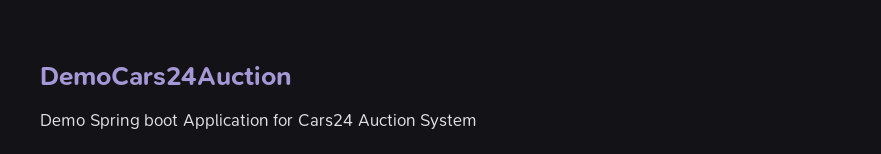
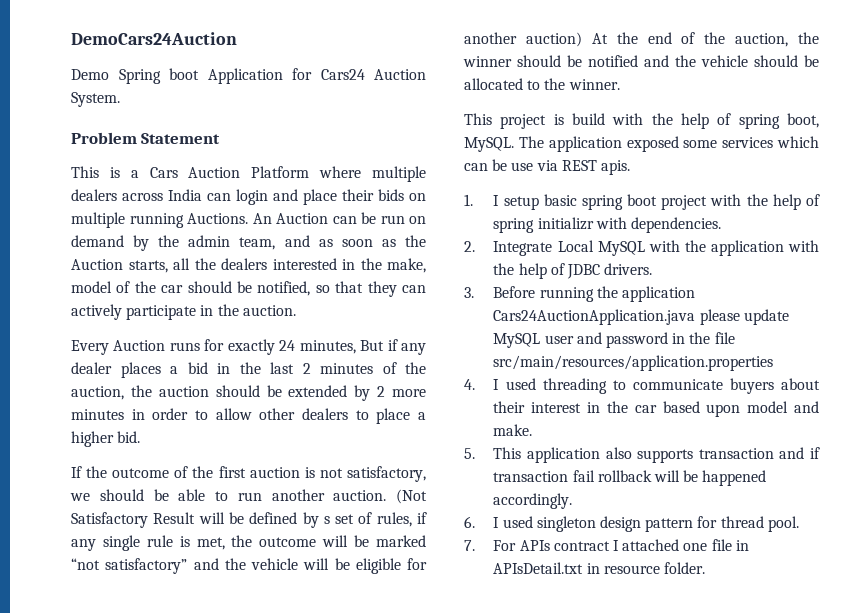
[420,114,478,130] System -> [71,92,120,107] [71,132,221,144] [71,166,426,182] [71,189,426,205] [71,212,426,228] [71,235,426,251] [71,258,426,273] [71,281,426,297] [71,304,296,320] [71,339,427,355] [71,362,426,378] [71,385,426,401] [71,408,426,424] [71,431,141,447] [71,466,426,482] [70,489,427,504] [71,512,428,528] [71,535,426,551] [71,558,427,574] [464,32,819,47] [463,55,819,67] [464,78,620,90] [464,113,819,129] [464,136,819,152] [464,159,630,175] [464,194,820,210] [493,217,721,233] [464,240,819,256] [493,263,653,279] [464,286,695,302] [493,309,789,325] [493,332,735,348] [493,355,774,371] [464,378,820,394] [493,401,819,417] [493,424,533,436] [464,447,820,463] [493,470,767,486] [493,493,573,509] [464,516,799,532] [464,539,749,551] [493,562,705,574] System. // Problem Statement // This is a Cars Auction Platform where multiple dealers across India can login and place their bids on multiple running Auctions. An Auction can be run on demand by the admin team, and as soon as the Auction starts, all the dealers interested in the make, model of the car should be notified, so that they can actively participate in the auction. // Every Auction runs for exactly 24 minutes, But if any dealer places a bid in the last 2 minutes of the auction, the auction should be extended by 2 more minutes in order to allow other dealers to place a higher bid. // If the outcome of the first auction is not satisfactory, we should be able to run another auction. (Not Satisfactory Result will be defined by s set of rules, if any single rule is met, the outcome will be marked “not satisfactory” and the vehicle will be eligible for another auction) At the end of the auction, the winner should be notified and the vehicle should be allocated to the winner. // This project is build with the help of spring boot, MySQL. The application exposed some services which can be use via REST apis. // 1. I setup basic spring boot project with the help of spring initializr with dependencies. // 2. Integrate Local MySQL with the application with the help of JDBC drivers. // 3. Before running the application Cars24AuctionApplication.java please update MySQL user and password in the file src/main/resources/application.properties // 4. I used threading to communicate buyers about their interest in the car based upon model and make. // 5. This application also supports transaction and if transaction fail rollback will be happened accordingly. // 6. I used singleton design pattern for thread pool. // 7. For APIs contract I attached one file in APIsDetail.txt in resource folder.

